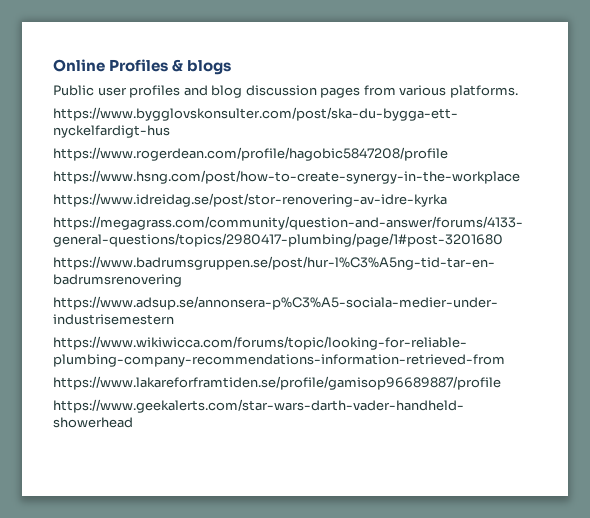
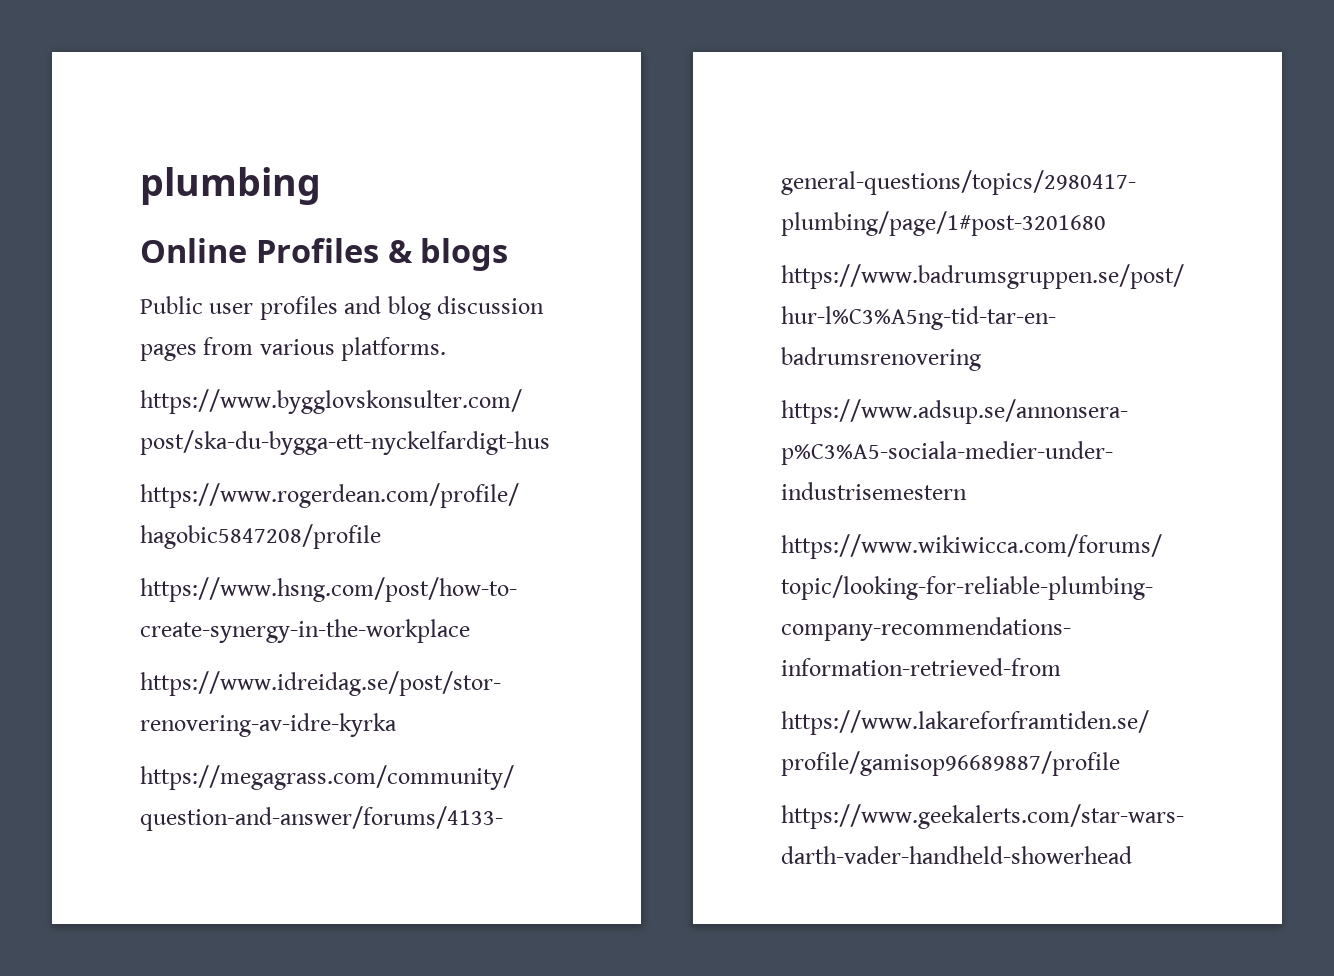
(53, 65) none -> [140,167,321,205] plumbing //

